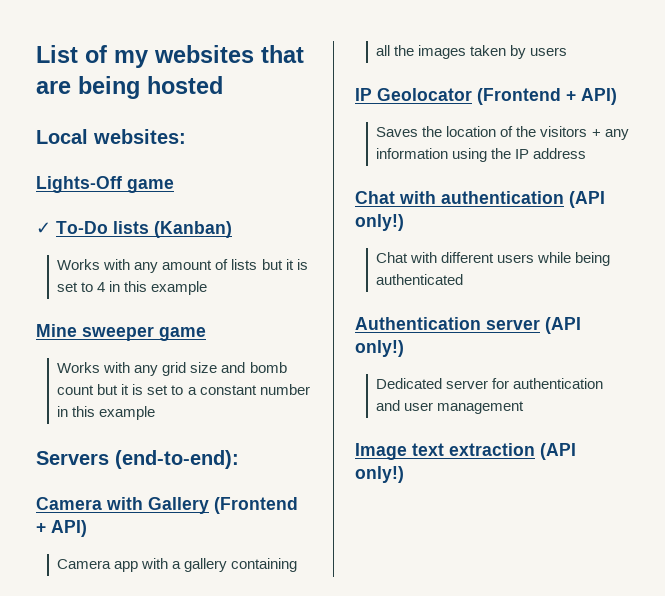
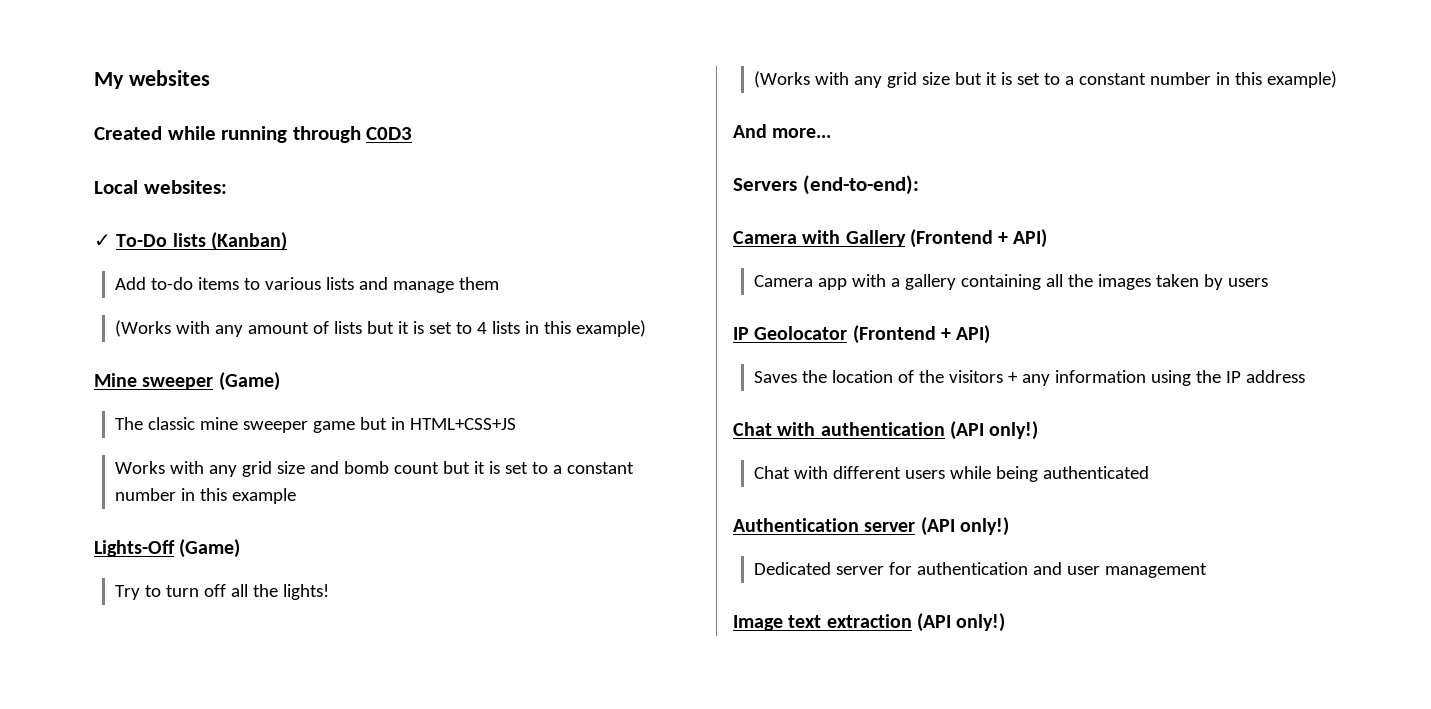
[36,45,304,68] [36,76,223,99] List of my websites that are being hosted -> [94,70,210,89] [94,126,413,143] My websites // Created while running through C0D3
[36,176,174,193] // Lights-Off game -> (227, 187) none
[57,259,101,270] Works -> [114,277,499,293] [114,320,171,337] Add to-do items to various lists and manage them // (Works
[109,281,208,295] in this example -> [491,320,646,337] lists in this example)
[159,327,206,341] game -> [218,372,280,391] [114,417,516,433] (Game) // The classic mine sweeper game but in HTML+CSS+JS
(156, 413) none -> [94,539,241,558] [114,584,329,600] [753,71,1337,88] [733,124,832,138] // Lights-Off (Game) // Try to turn off all the lights! // (Works with any grid size but it is set to a constant number in this example) // And more...

